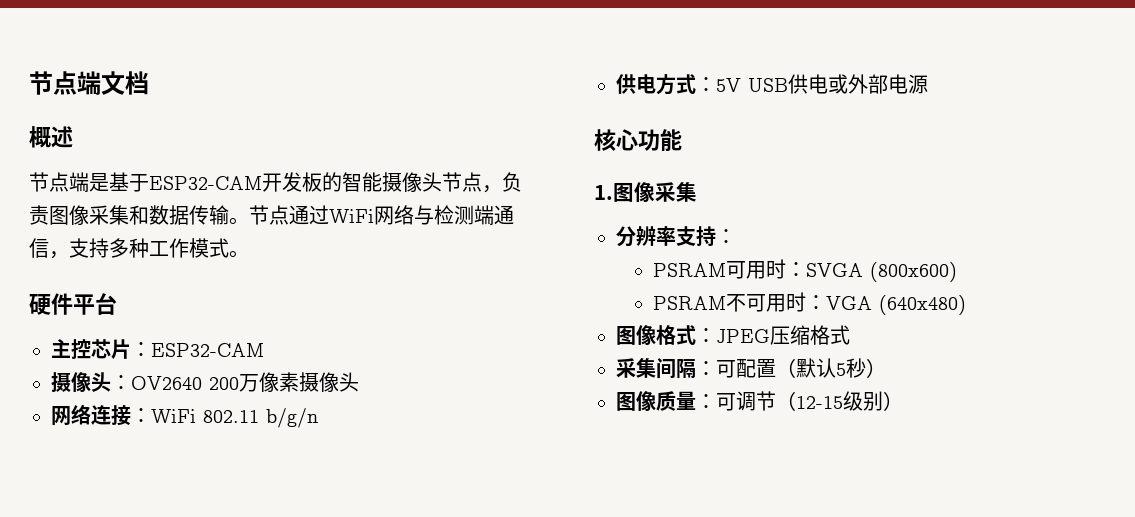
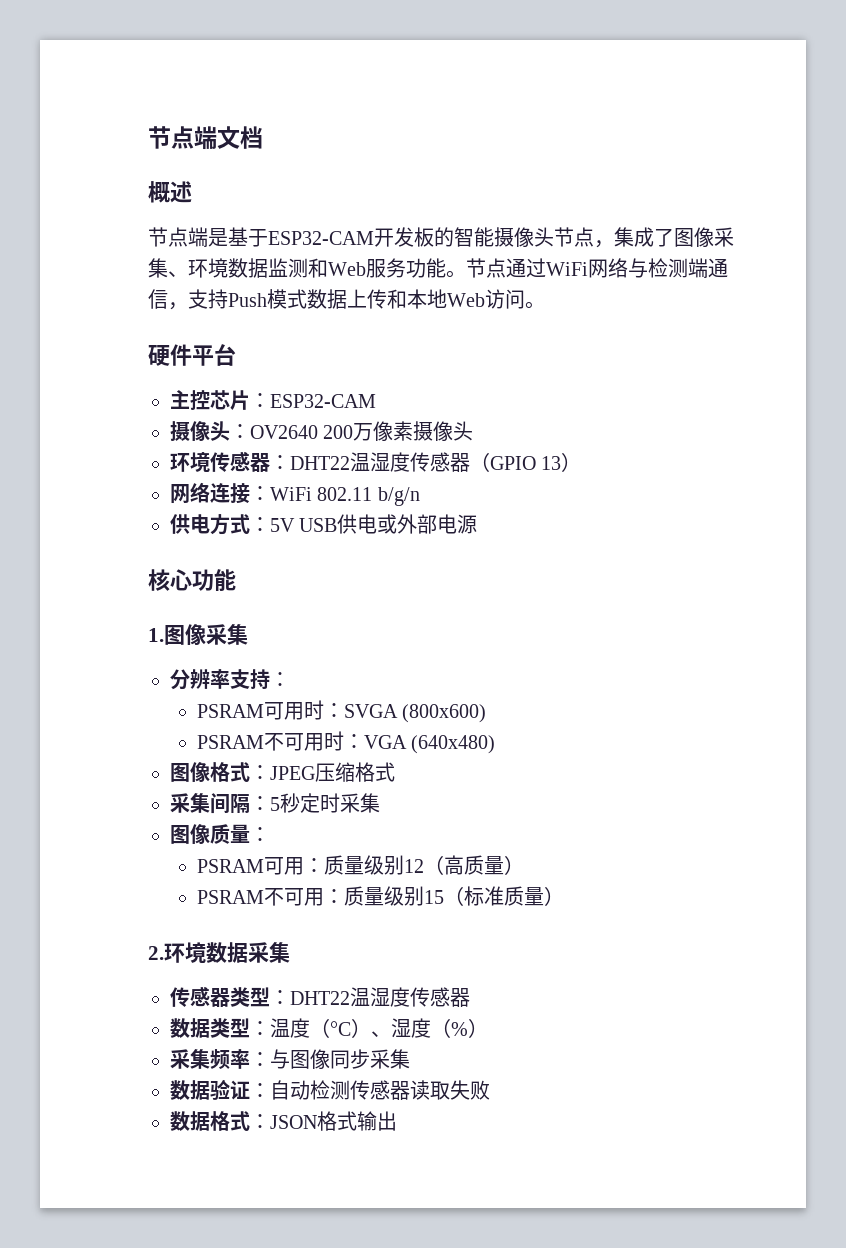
[502,172,522,192] [29,205,229,225] 负责图像采集和数据传输 -> [614,227,734,247] [148,258,446,278] 集成了图像采集、环境数据监测和Web服务功能
[109,238,229,258] 多种工作模式 -> [228,289,525,309] Push模式数据上传和本地Web访问
(359, 382) none -> [170,451,582,472] // 环境传感器：DHT22温湿度传感器（GPIO 13）
[716,358,886,378] [616,391,903,411] 可配置（默认5秒） // 图像质量：可调节（12-15级别） -> [270,793,380,813] [170,824,270,844] [196,855,524,875] [196,886,564,906] [148,942,290,963] [170,986,470,1007] [170,1018,488,1038] [170,1049,410,1069] [170,1079,490,1100] [170,1111,397,1131] 5秒定时采集 // 图像质量： // PSRAM可用：质量级别12（高质量） // PSRAM不可用：质量级别15（标准质量） // 2.环境数据采集 // 传感器类型：DHT22温湿度传感器 // 数据类型：温度（°C）、湿度（%） // 采集频率：与图像同步采集 // 数据验证：自动检测传感器读取失败 // 数据格式：JSON格式输出

